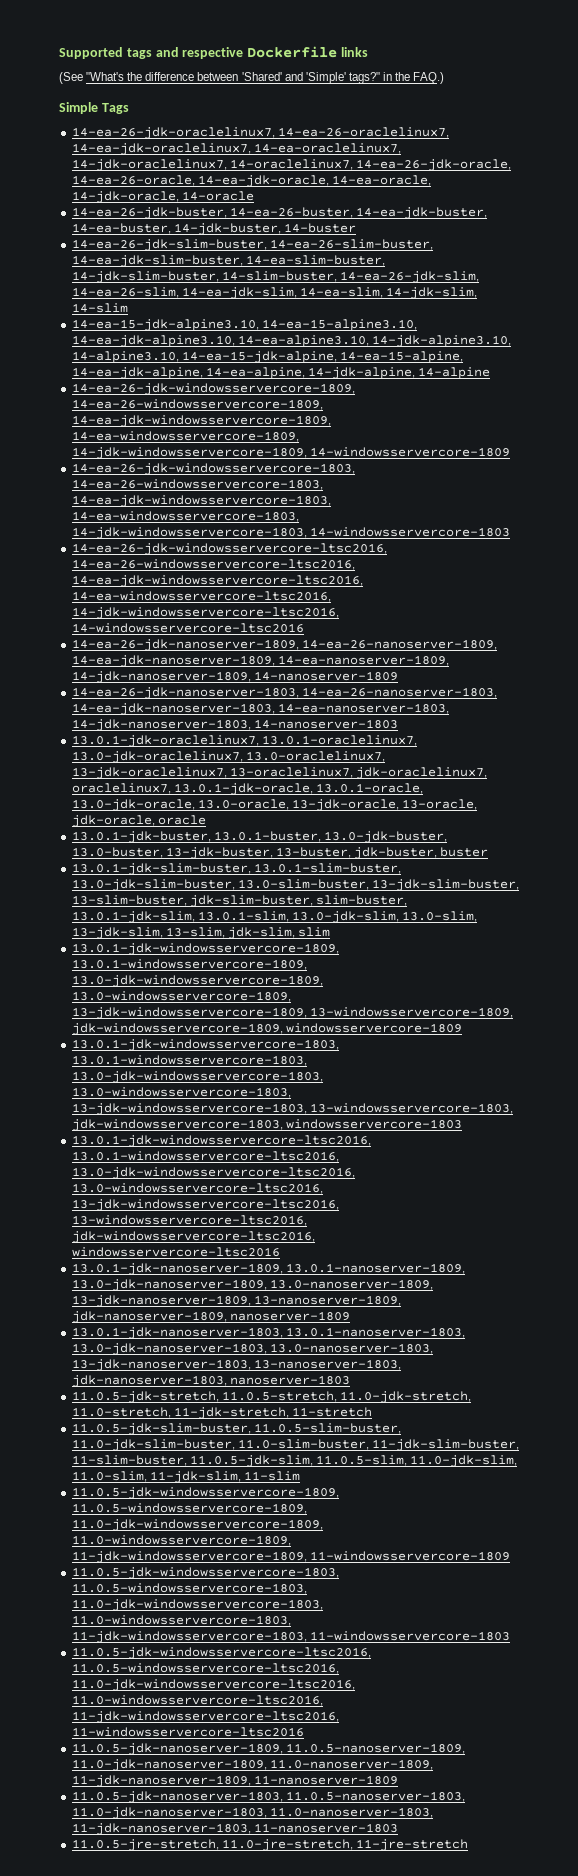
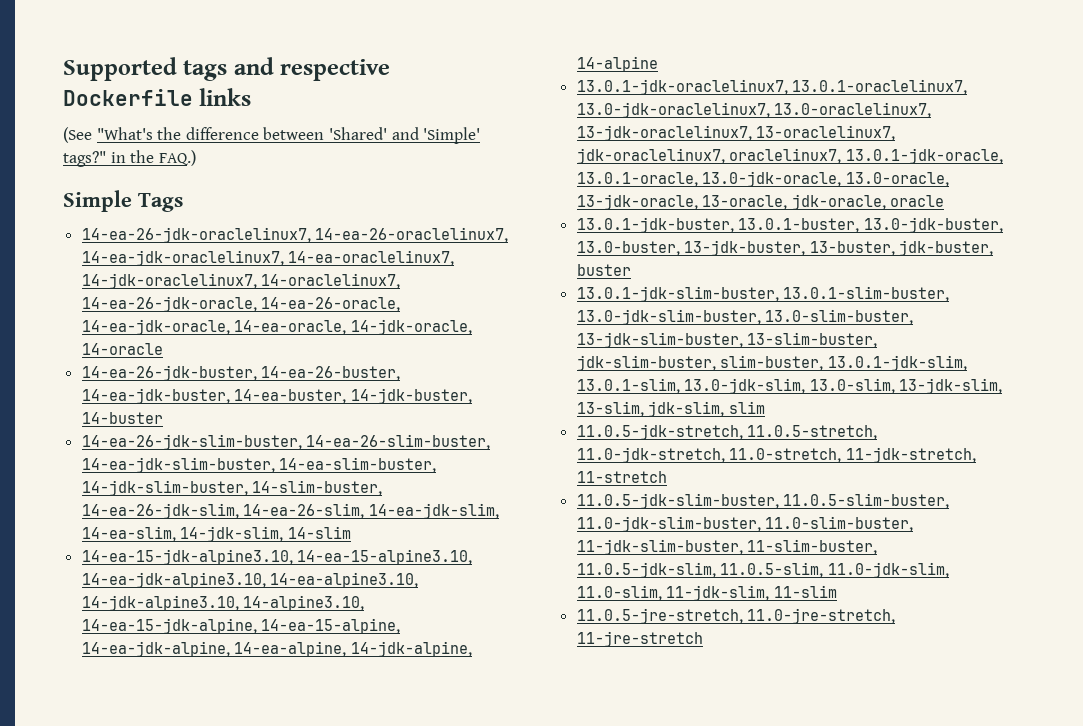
[71,383,355,395] [71,399,323,410] [71,415,331,427] [71,431,299,442] [71,447,510,459] [71,463,355,475] [71,479,323,490] [71,495,331,507] [71,511,299,522] [71,527,510,539] [71,543,387,555] [71,559,355,570] [71,575,363,587] [71,591,331,602] [71,607,339,619] [71,623,304,633] [71,639,497,651] [71,655,449,667] [71,671,398,683] [71,687,497,699] [71,703,449,715] [71,719,398,731] // 14-ea-26-jdk-windowsservercore-1809, 14-ea-26-windowsservercore-1809, 14-ea-jdk-windowsservercore-1809, 14-ea-windowsservercore-1809, 14-jdk-windowsservercore-1809, 14-windowsservercore-1809 // 14-ea-26-jdk-windowsservercore-1803, 14-ea-26-windowsservercore-1803, 14-ea-jdk-windowsservercore-1803, 14-ea-windowsservercore-1803, 14-jdk-windowsservercore-1803, 14-windowsservercore-1803 // 14-ea-26-jdk-windowsservercore-ltsc2016, 14-ea-26-windowsservercore-ltsc2016, 14-ea-jdk-windowsservercore-ltsc2016, 14-ea-windowsservercore-ltsc2016, 14-jdk-windowsservercore-ltsc2016, 14-windowsservercore-ltsc2016 // 14-ea-26-jdk-nanoserver-1809, 14-ea-26-nanoserver-1809, 14-ea-jdk-nanoserver-1809, 14-ea-nanoserver-1809, 14-jdk-nanoserver-1809, 14-nanoserver-1809 // 14-ea-26-jdk-nanoserver-1803, 14-ea-26-nanoserver-1803, 14-ea-jdk-nanoserver-1803, 14-ea-nanoserver-1803, 14-jdk-nanoserver-1803, 14-nanoserver-1803 -> (658, 64) none
[71,943,339,955] [71,959,307,970] [71,975,323,987] [71,991,291,1002] [71,1007,513,1019] [71,1023,462,1035] [71,1039,339,1051] [71,1055,307,1066] [71,1071,323,1083] [71,1087,291,1098] [71,1103,513,1115] [71,1119,462,1131] [71,1135,371,1147] [71,1151,339,1162] [71,1167,355,1179] [71,1183,323,1194] [71,1199,339,1211] [71,1215,307,1226] [71,1231,315,1243] [71,1247,280,1257] [71,1263,465,1275] [71,1279,433,1291] [71,1295,401,1307] [71,1311,350,1323] [71,1327,465,1339] [71,1343,433,1355] [71,1359,401,1371] [71,1375,350,1387] // 13.0.1-jdk-windowsservercore-1809, 13.0.1-windowsservercore-1809, 13.0-jdk-windowsservercore-1809, 13.0-windowsservercore-1809, 13-jdk-windowsservercore-1809, 13-windowsservercore-1809, jdk-windowsservercore-1809, windowsservercore-1809 // 13.0.1-jdk-windowsservercore-1803, 13.0.1-windowsservercore-1803, 13.0-jdk-windowsservercore-1803, 13.0-windowsservercore-1803, 13-jdk-windowsservercore-1803, 13-windowsservercore-1803, jdk-windowsservercore-1803, windowsservercore-1803 // 13.0.1-jdk-windowsservercore-ltsc2016, 13.0.1-windowsservercore-ltsc2016, 13.0-jdk-windowsservercore-ltsc2016, 13.0-windowsservercore-ltsc2016, 13-jdk-windowsservercore-ltsc2016, 13-windowsservercore-ltsc2016, jdk-windowsservercore-ltsc2016, windowsservercore-ltsc2016 // 13.0.1-jdk-nanoserver-1809, 13.0.1-nanoserver-1809, 13.0-jdk-nanoserver-1809, 13.0-nanoserver-1809, 13-jdk-nanoserver-1809, 13-nanoserver-1809, jdk-nanoserver-1809, nanoserver-1809 // 13.0.1-jdk-nanoserver-1803, 13.0.1-nanoserver-1803, 13.0-jdk-nanoserver-1803, 13.0-nanoserver-1803, 13-jdk-nanoserver-1803, 13-nanoserver-1803, jdk-nanoserver-1803, nanoserver-1803 -> (765, 407) none
[71,1487,339,1499] [71,1503,307,1514] [71,1519,323,1531] [71,1535,291,1546] [71,1551,510,1563] [71,1567,339,1579] [71,1583,307,1594] [71,1599,323,1611] [71,1615,291,1626] [71,1631,510,1643] [71,1647,371,1659] [71,1663,339,1674] [71,1679,355,1691] [71,1695,323,1706] [71,1711,339,1723] [71,1727,304,1737] [71,1743,465,1755] [71,1759,433,1771] [71,1775,398,1787] [71,1791,465,1803] [71,1807,433,1819] [71,1823,398,1835] // 11.0.5-jdk-windowsservercore-1809, 11.0.5-windowsservercore-1809, 11.0-jdk-windowsservercore-1809, 11.0-windowsservercore-1809, 11-jdk-windowsservercore-1809, 11-windowsservercore-1809 // 11.0.5-jdk-windowsservercore-1803, 11.0.5-windowsservercore-1803, 11.0-jdk-windowsservercore-1803, 11.0-windowsservercore-1803, 11-jdk-windowsservercore-1803, 11-windowsservercore-1803 // 11.0.5-jdk-windowsservercore-ltsc2016, 11.0.5-windowsservercore-ltsc2016, 11.0-jdk-windowsservercore-ltsc2016, 11.0-windowsservercore-ltsc2016, 11-jdk-windowsservercore-ltsc2016, 11-windowsservercore-ltsc2016 // 11.0.5-jdk-nanoserver-1809, 11.0.5-nanoserver-1809, 11.0-jdk-nanoserver-1809, 11.0-nanoserver-1809, 11-jdk-nanoserver-1809, 11-nanoserver-1809 // 11.0.5-jdk-nanoserver-1803, 11.0.5-nanoserver-1803, 11.0-jdk-nanoserver-1803, 11.0-nanoserver-1803, 11-jdk-nanoserver-1803, 11-nanoserver-1803 -> (837, 591) none

